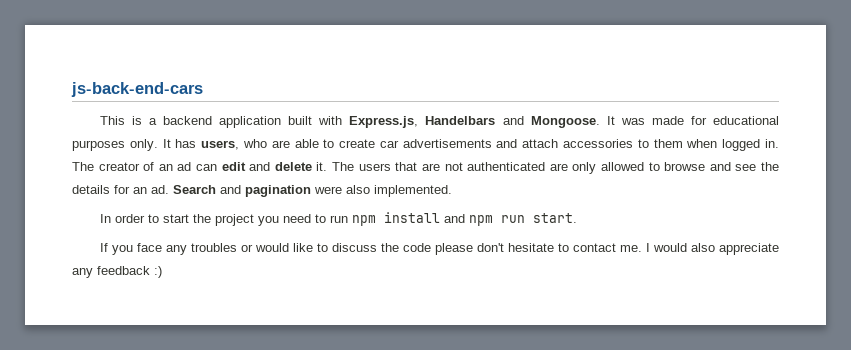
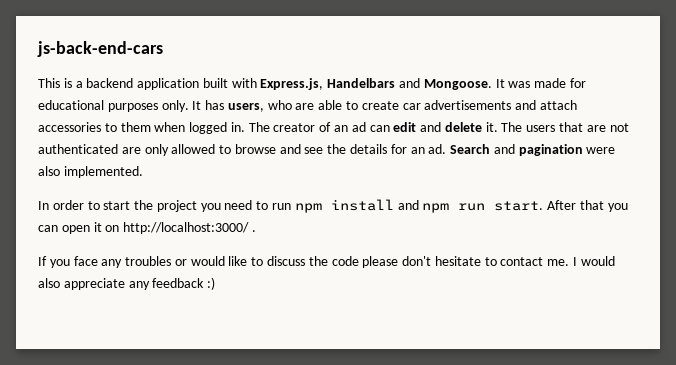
(577, 218) none -> [547,200,628,212] [38,222,256,234] After that you can open it on http://localhost:3000/ .

